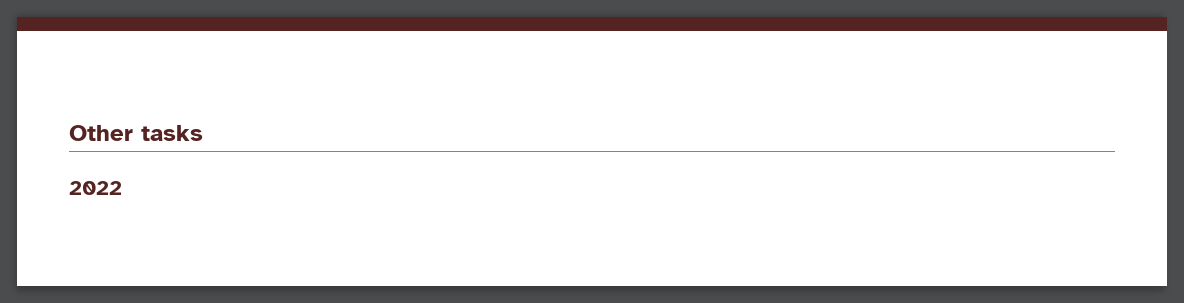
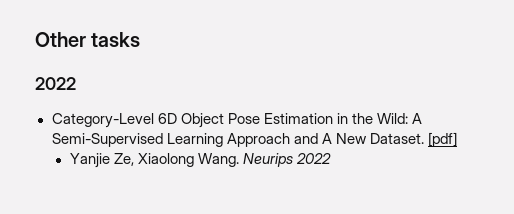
(122, 188) none -> [51,113,422,128] [51,132,457,147] [69,153,331,168] // Category-Level 6D Object Pose Estimation in the Wild: A Semi-Supervised Learning Approach and A New Dataset. [pdf] // Yanjie Ze, Xiaolong Wang. Neurips 2022

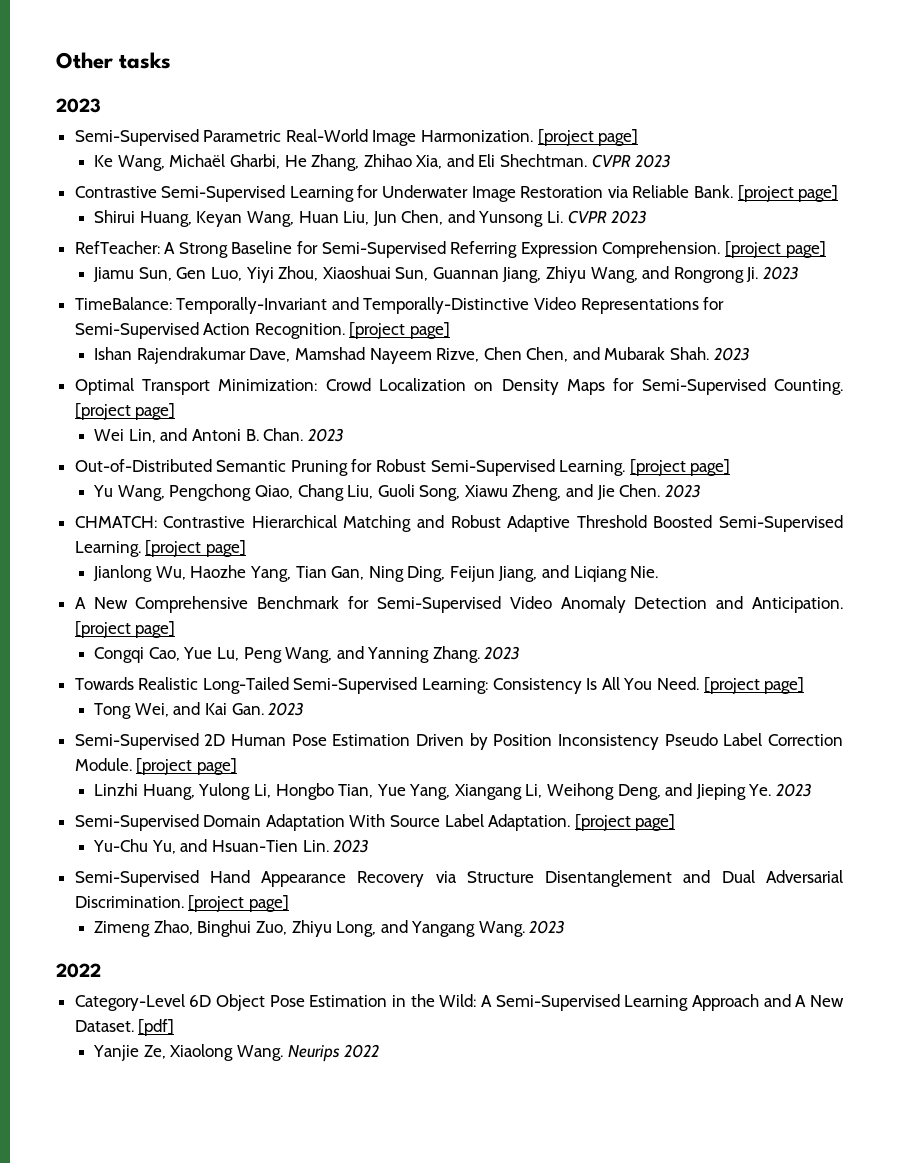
(141, 39) none -> [56,98,101,113] [74,129,639,146] [94,154,672,171] [74,185,839,202] [94,210,648,227] [74,241,826,258] [93,266,800,283] [74,297,725,314] [74,322,451,339] [94,347,750,364] [74,378,844,395] [74,403,176,420] [94,428,344,443] [74,459,731,476] [93,484,701,501] [74,515,843,532] [74,540,246,557] [93,565,659,582] [74,596,844,613] [74,621,176,638] [94,646,521,663] [74,677,805,694] [94,702,305,719] [74,733,843,750] [74,758,237,775] [94,783,812,800] [74,814,676,831] [93,839,370,854] [74,870,843,887] [74,895,289,912] [94,920,566,937] // 2023 // Semi-Supervised Parametric Real-World Image Harmonization. [project page] // Ke Wang, Michaël Gharbi, He Zhang, Zhihao Xia, and Eli Shechtman. CVPR 2023 // Contrastive Semi-Supervised Learning for Underwater Image Restoration via Reliable Bank. [project page] // Shirui Huang, Keyan Wang, Huan Liu, Jun Chen, and Yunsong Li. CVPR 2023 // RefTeacher: A Strong Baseline for Semi-Supervised Referring Expression Comprehension. [project page] // Jiamu Sun, Gen Luo, Yiyi Zhou, Xiaoshuai Sun, Guannan Jiang, Zhiyu Wang, and Rongrong Ji. 2023 // TimeBalance: Temporally-Invariant and Temporally-Distinctive Video Representations for Semi-Supervised Action Recognition. [project page] // Ishan Rajendrakumar Dave, Mamshad Nayeem Rizve, Chen Chen, and Mubarak Shah. 2023 // Optimal Transport Minimization: Crowd Localization on Density Maps for Semi-Supervised Counting. [project page] // Wei Lin, and Antoni B. Chan. 2023 // Out-of-Distributed Semantic Pruning for Robust Semi-Supervised Learning. [project page] // Yu Wang, Pengchong Qiao, Chang Liu, Guoli Song, Xiawu Zheng, and Jie Chen. 2023 // CHMATCH: Contrastive Hierarchical Matching and Robust Adaptive Threshold Boosted Semi-Supervised Learning. [project page] // Jianlong Wu, Haozhe Yang, Tian Gan, Ning Ding, Feijun Jiang, and Liqiang Nie. // A New Comprehensive Benchmark for Semi-Supervised Video Anomaly Detection and Anticipation. [project page] // Congqi Cao, Yue Lu, Peng Wang, and Yanning Zhang. 2023 // Towards Realistic Long-Tailed Semi-Supervised Learning: Consistency Is All You Need. [project page] // Tong Wei, and Kai Gan. 2023 // Semi-Supervised 2D Human Pose Estimation Driven by Position Inconsistency Pseudo Label Correction Module. [project page] // Linzhi Huang, Yulong Li, Hongbo Tian, Yue Yang, Xiangang Li, Weihong Deng, and Jieping Ye. 2023 // Semi-Supervised Domain Adaptation With Source Label Adaptation. [project page] // Yu-Chu Yu, and Hsuan-Tien Lin. 2023 // Semi-Supervised Hand Appearance Recovery via Structure Disentanglement and Dual Adversarial Discrimination. [project page] // Zimeng Zhao, Binghui Zuo, Zhiyu Long, and Yangang Wang. 2023

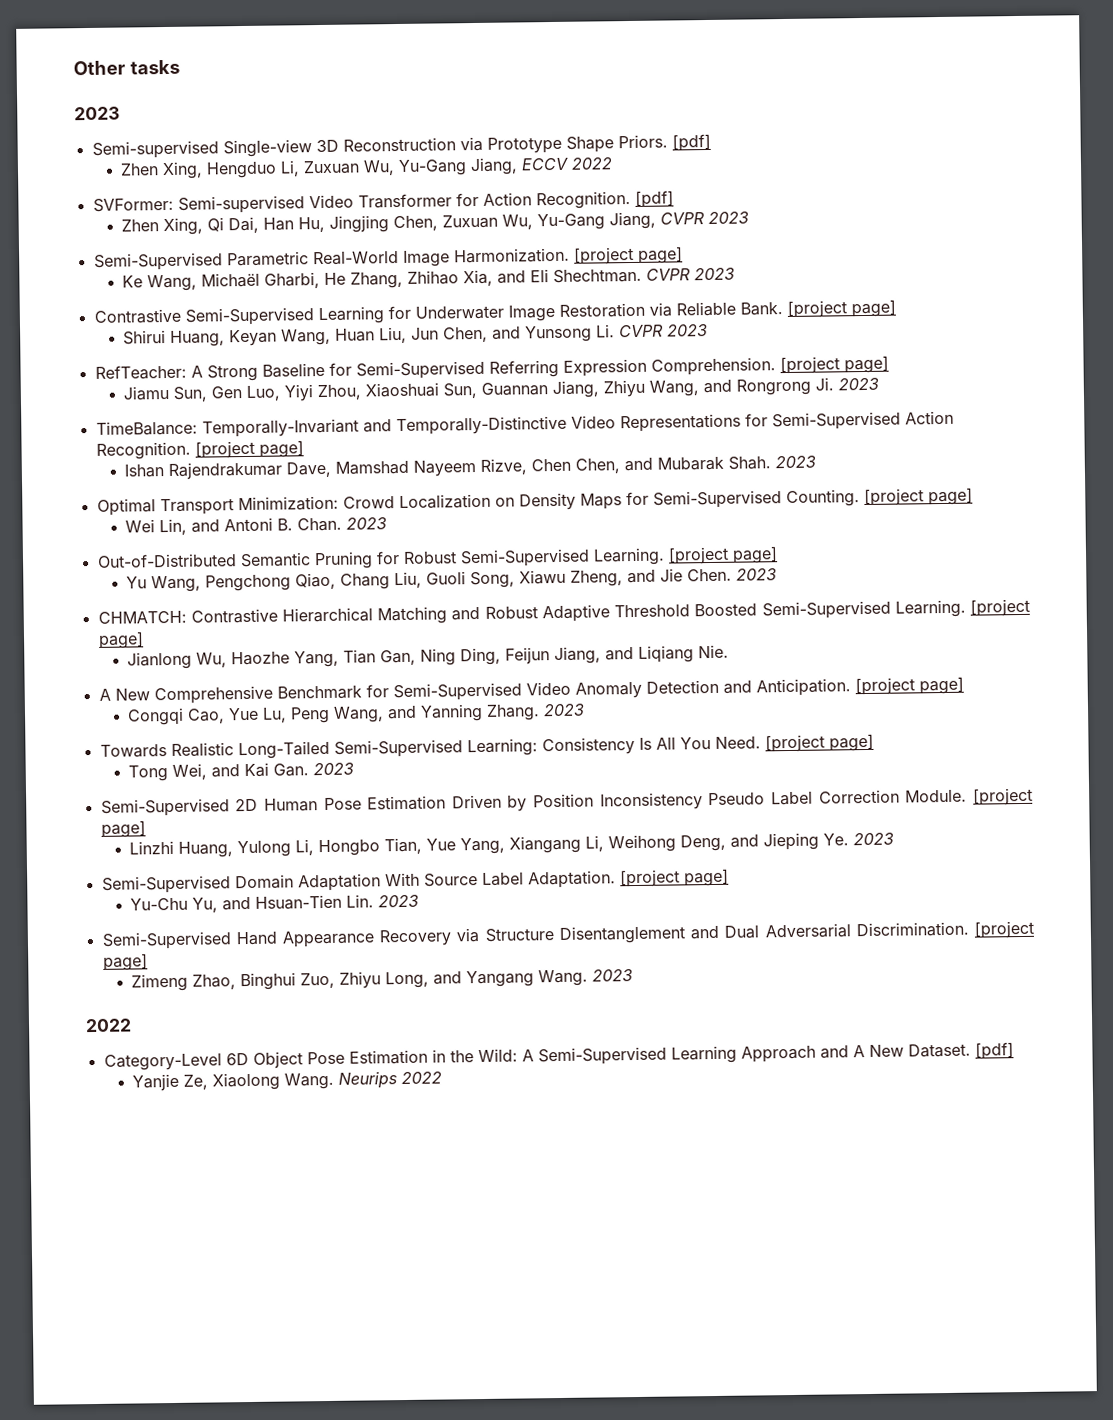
(101, 105) none -> [91,133,711,159] [120,157,614,180] [92,190,674,214] [121,211,750,236] // Semi-supervised Single-view 3D Reconstruction via Prototype Shape Priors. [pdf] // Zhen Xing, Hengduo Li, Zuxuan Wu, Yu-Gang Jiang, ECCV 2022 // SVFormer: Semi-supervised Video Transformer for Action Recognition. [pdf] // Zhen Xing, Qi Dai, Han Hu, Jingjing Chen, Zuxuan Wu, Yu-Gang Jiang, CVPR 2023

